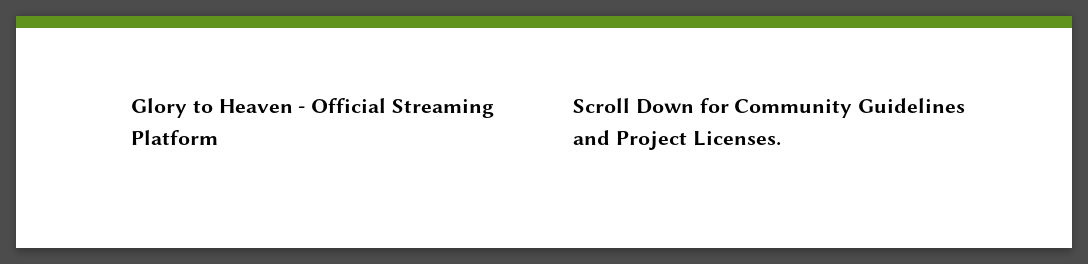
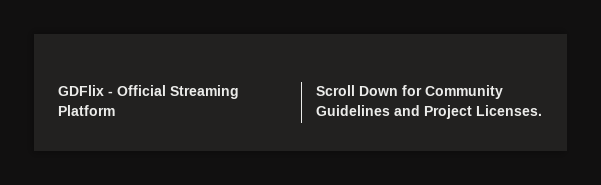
[131,98,293,118] Glory to Heaven -> [58,85,104,96] GDFlix

